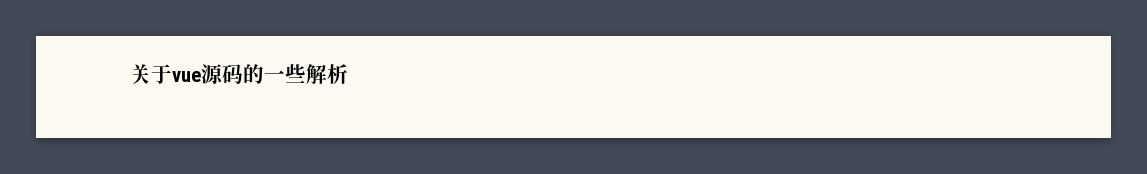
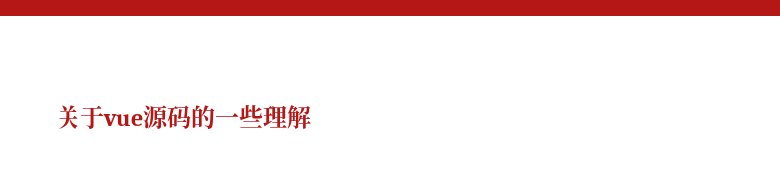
[306,64,348,84] 解析 -> [263,105,311,129] 理解

